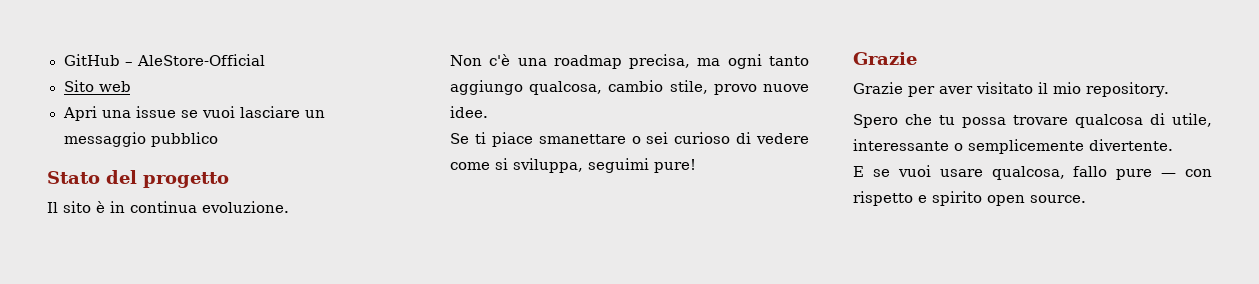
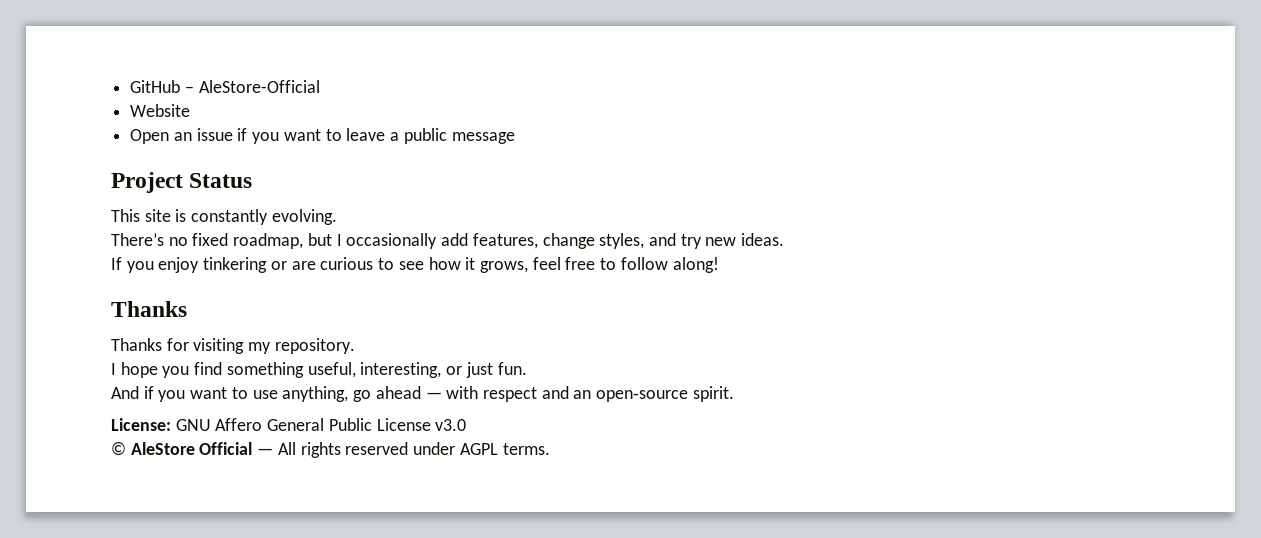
[63,80,131,92] [62,106,325,121] [63,132,218,147] [47,170,229,188] [47,201,289,213] [450,54,809,69] [450,80,809,95] [450,106,488,118] [450,132,809,147] [450,158,696,173] [853,52,917,65] [853,82,1169,97] [853,113,1212,128] [853,139,1173,154] [853,165,1212,180] [853,191,1086,206] Sito web // Apri una issue se vuoi lasciare un messaggio pubblico // Stato del progetto // Il sito è in continua evoluzione. // Non c'è una roadmap precisa, ma ogni tanto aggiungo qualcosa, cambio stile, provo nuove idee. // Se ti piace smanettare o sei curioso di vedere come si sviluppa, seguimi pure! // Grazie // Grazie per aver visitato il mio repository. // Spero che tu possa trovare qualcosa di utile, interessante o semplicemente divertente. // E se vuoi usare qualcosa, fallo pure — con rispetto e spirito open source. -> [130,104,191,117] [130,128,515,144] [111,172,253,193] [111,209,337,225] [111,233,785,249] [111,257,719,273] [111,301,187,317] [111,338,355,354] [111,362,527,378] [111,386,734,402] [111,418,467,431] [111,442,550,458] Website // Open an issue if you want to leave a public message // Project Status // This site is constantly evolving. // There’s no fixed roadmap, but I occasionally add features, change styles, and try new ideas. // If you enjoy tinkering or are curious to see how it grows, feel free to follow along! // Thanks // Thanks for visiting my repository. // I hope you find something useful, interesting, or just fun. // And if you want to use anything, go ahead — with respect and an open‑source spirit. // License: GNU Affero General Public License v3.0 // © AleStore Official — All rights reserved under AGPL terms.

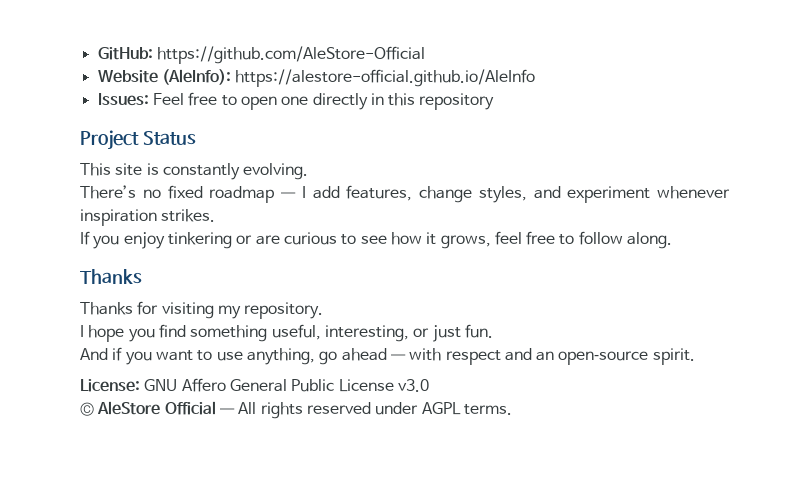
[130,80,320,93] [130,104,191,117] [130,128,515,144] GitHub – AleStore-Official // Website // Open an issue if you want to leave a public message -> [97,46,425,64] [97,69,536,87] [97,92,495,110] GitHub: https://github.com/AleStore-Official // Website (AleInfo): https://alestore-official.github.io/AleInfo // Issues: Feel free to open one directly in this repository
[233,233,438,249] roadmap, but I occasionally -> [209,186,306,203] roadmap — I
[680,233,785,249] try new ideas. -> [567,186,730,203] [80,209,216,226] experiment whenever inspiration strikes.
[672,257,719,273] along! -> [627,232,673,249] along.

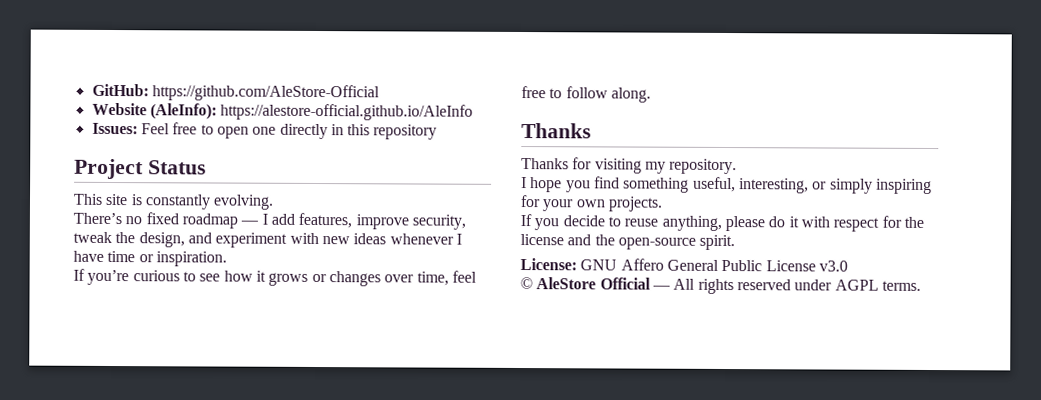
[419,186,730,203] [80,209,216,226] [80,231,280,249] change styles, and experiment whenever inspiration strikes. // If you enjoy tinkering or are -> [355,214,466,230] [73,231,462,248] [73,250,227,267] [73,268,130,286] improve security, tweak the design, and experiment with new ideas whenever I have time or inspiration. // If you’re
[440,235,491,249] grows, -> [268,271,449,287] grows or changes over time,
[432,324,493,342] [80,347,555,365] just fun. // And if you want to use anything, go ahead — with respect and an -> [829,178,932,195] [520,195,663,212] [520,214,924,232] [520,234,615,246] simply inspiring for your own projects. // If you decide to reuse anything, please do it with respect for the license and the

